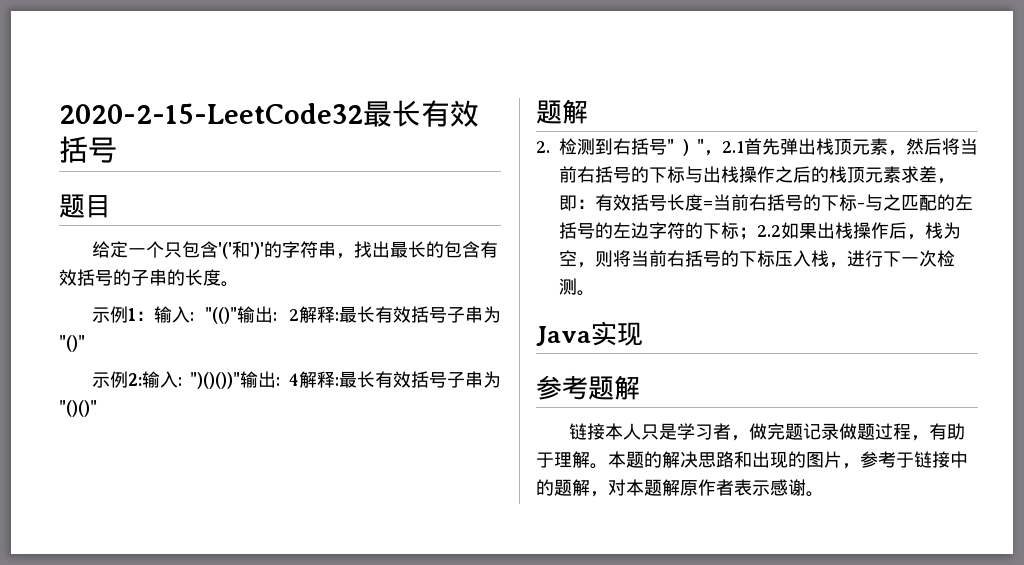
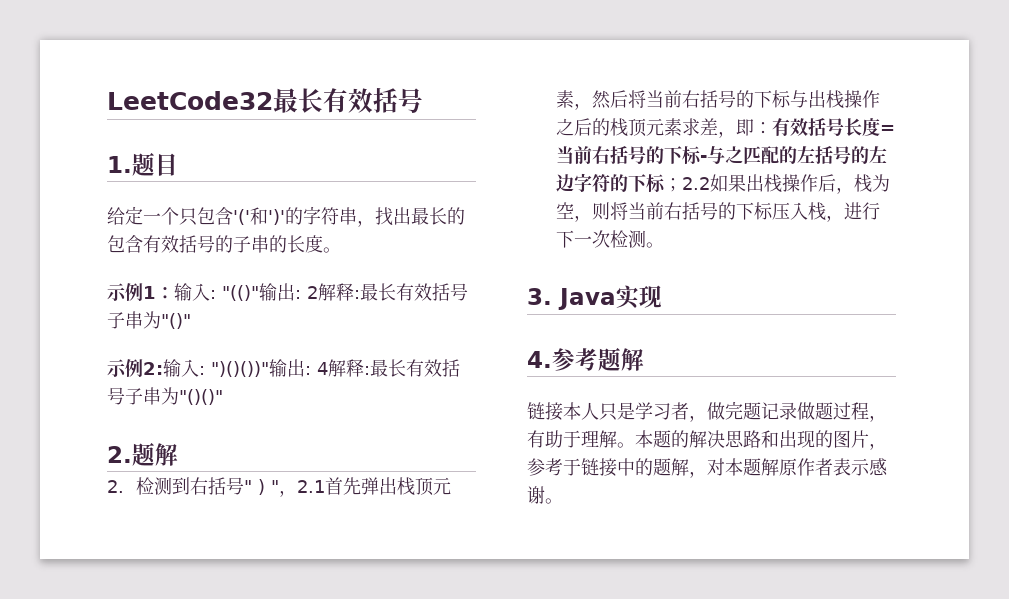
[59,103,363,124] 2020-2-15-LeetCode32 -> [107,91,273,110] LeetCode32
(117, 150) none -> [107,156,132,173] 1.
(97, 408) none -> [107,446,132,463] 2.
(596, 293) none -> [527,288,552,305] 3.
(643, 334) none -> [527,351,552,368] 4.

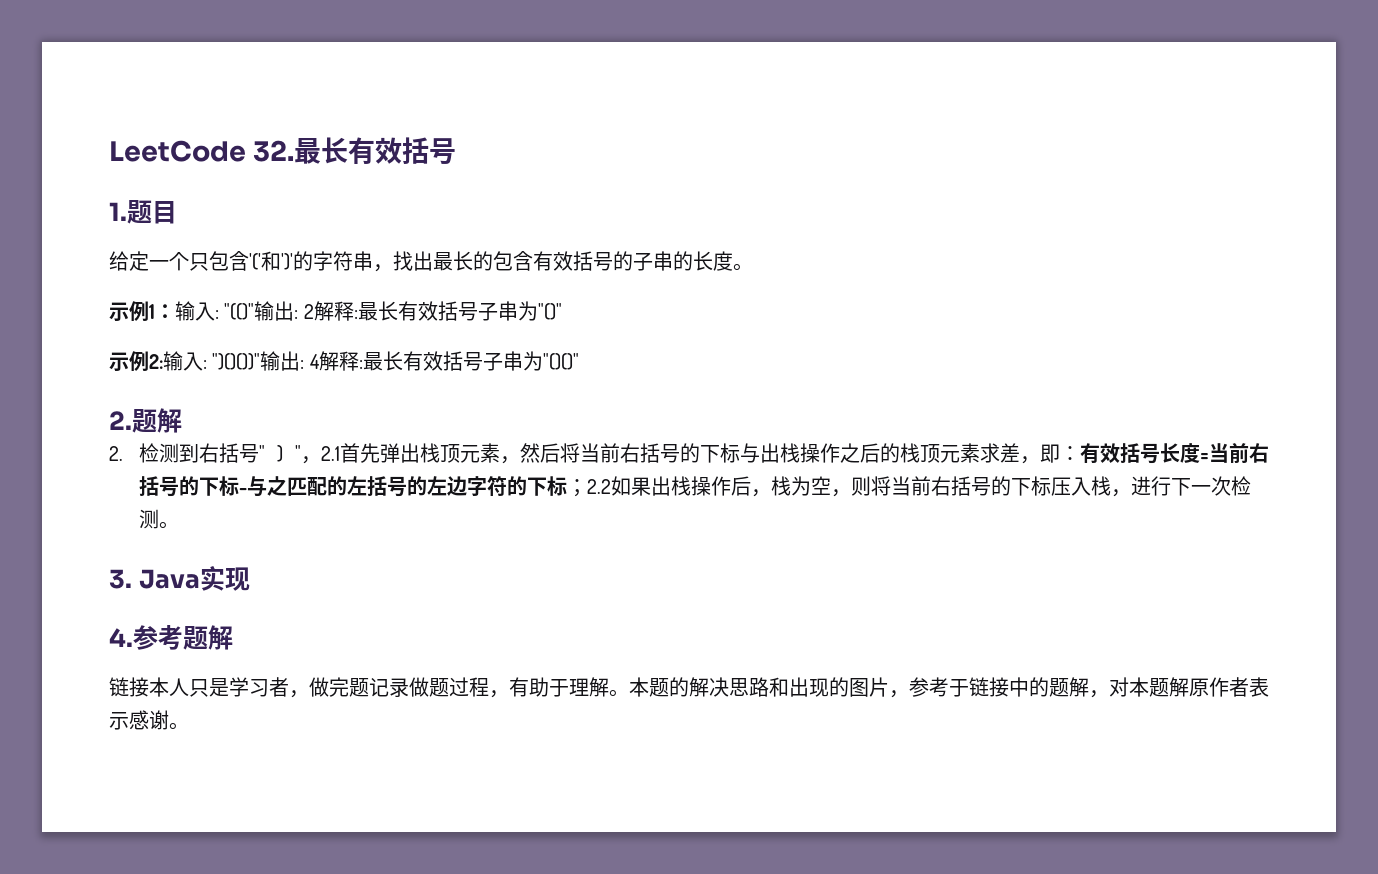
[107,91,273,110] LeetCode32 -> [109,140,295,162] LeetCode 32.

